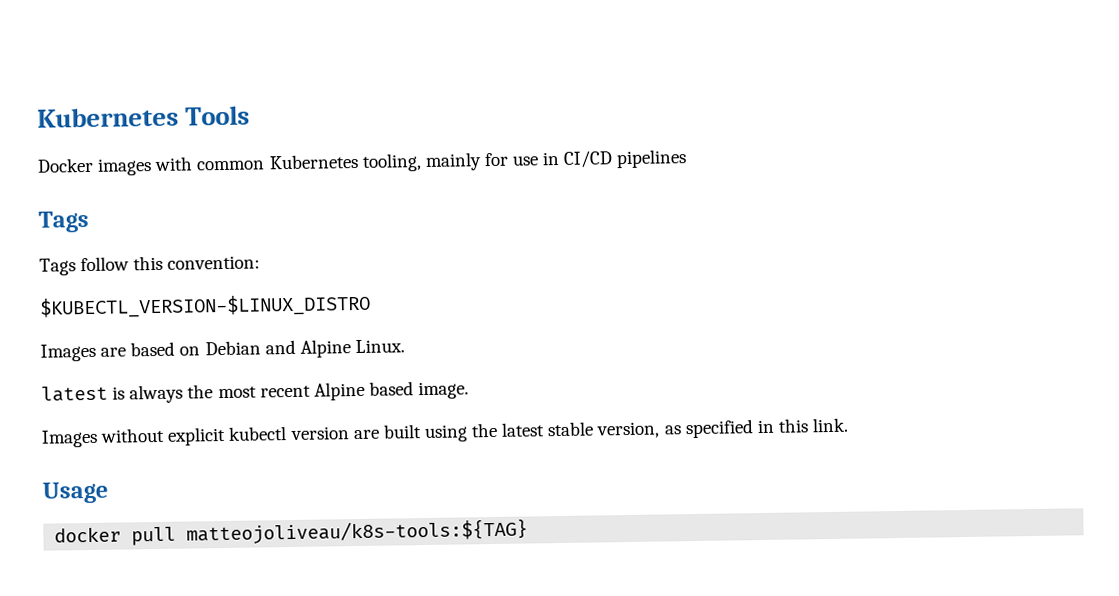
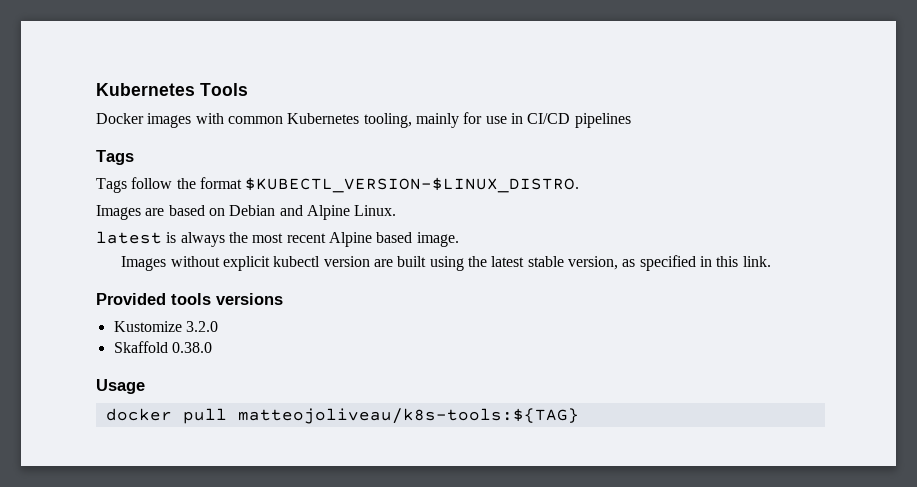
[133,255,261,271] [39,293,371,319] this convention: // $KUBECTL_VERSION-$LINUX_DISTRO -> [176,177,580,193] the format $KUBECTL_VERSION-$LINUX_DISTRO.
(850, 425) none -> [96,293,283,305] [113,321,218,332] [113,341,212,353] // Provided tools versions // Kustomize 3.2.0 // Skaffold 0.38.0

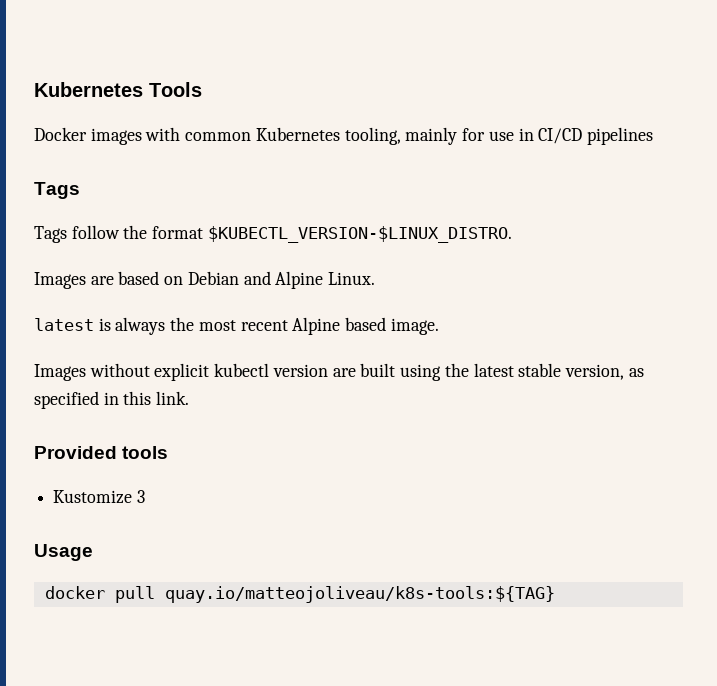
[216,293,283,305] versions -> (169, 452) none
[185,321,218,332] [113,341,212,353] 3.2.0 // Skaffold 0.38.0 -> [136,490,145,503] 3
[237,408,579,424] matteojoliveau/k8s-tools:${TAG} -> [164,586,555,603] quay.io/matteojoliveau/k8s-tools:${TAG}

